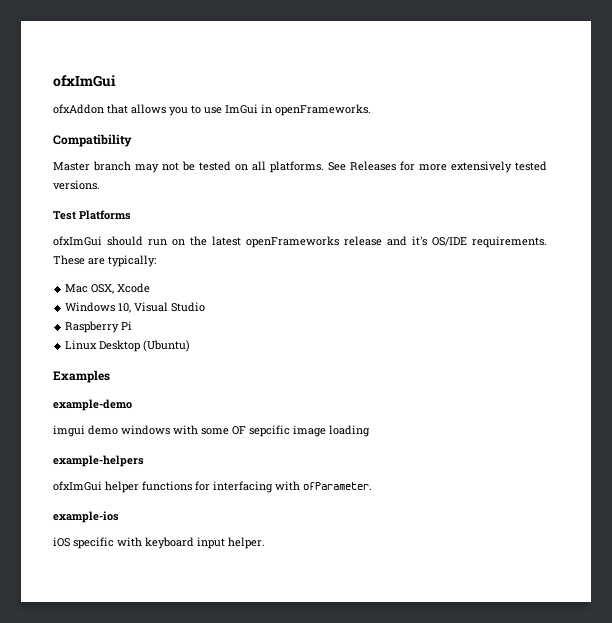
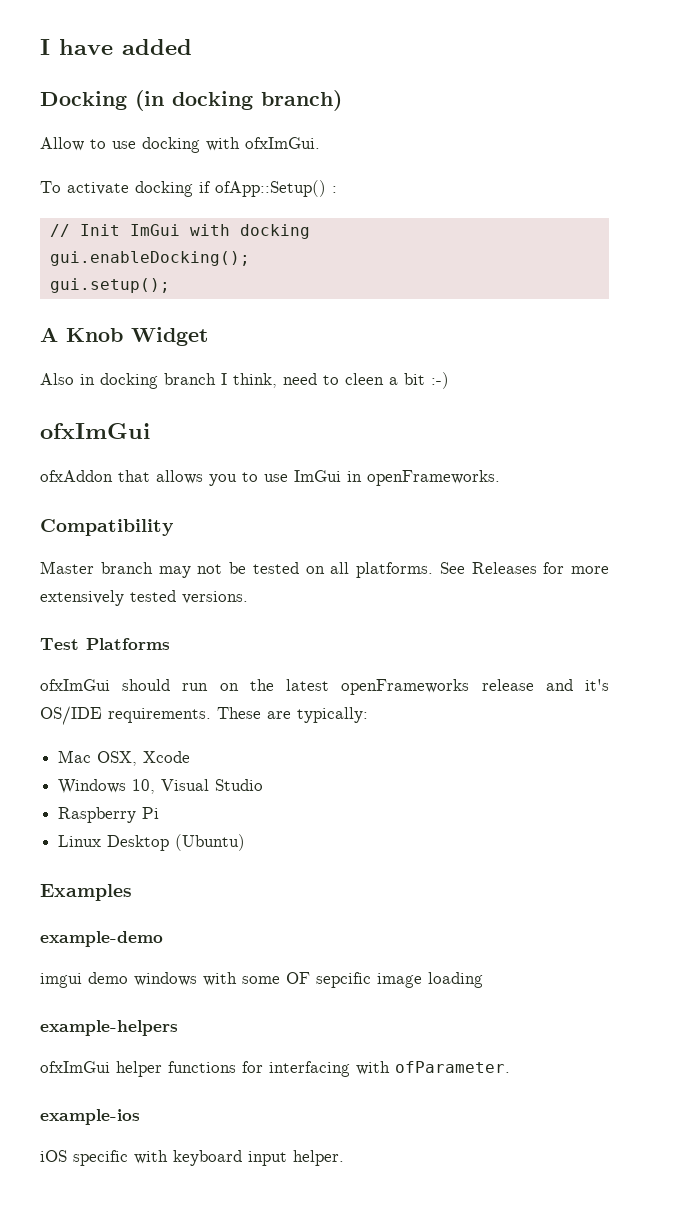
(53, 81) none -> [40,39,192,55] [40,90,342,111] [40,137,320,153] [40,180,337,197] [49,224,310,239] [49,251,250,266] [49,278,170,293] [40,327,208,346] [40,372,449,389] I have added // Docking (in docking branch) // Allow to use docking with ofxImGui. // To activate docking if ofApp::Setup() : // // Init ImGui with docking // gui.enableDocking(); // gui.setup(); // A Knob Widget // Also in docking branch I think, need to cleen a bit :-) //

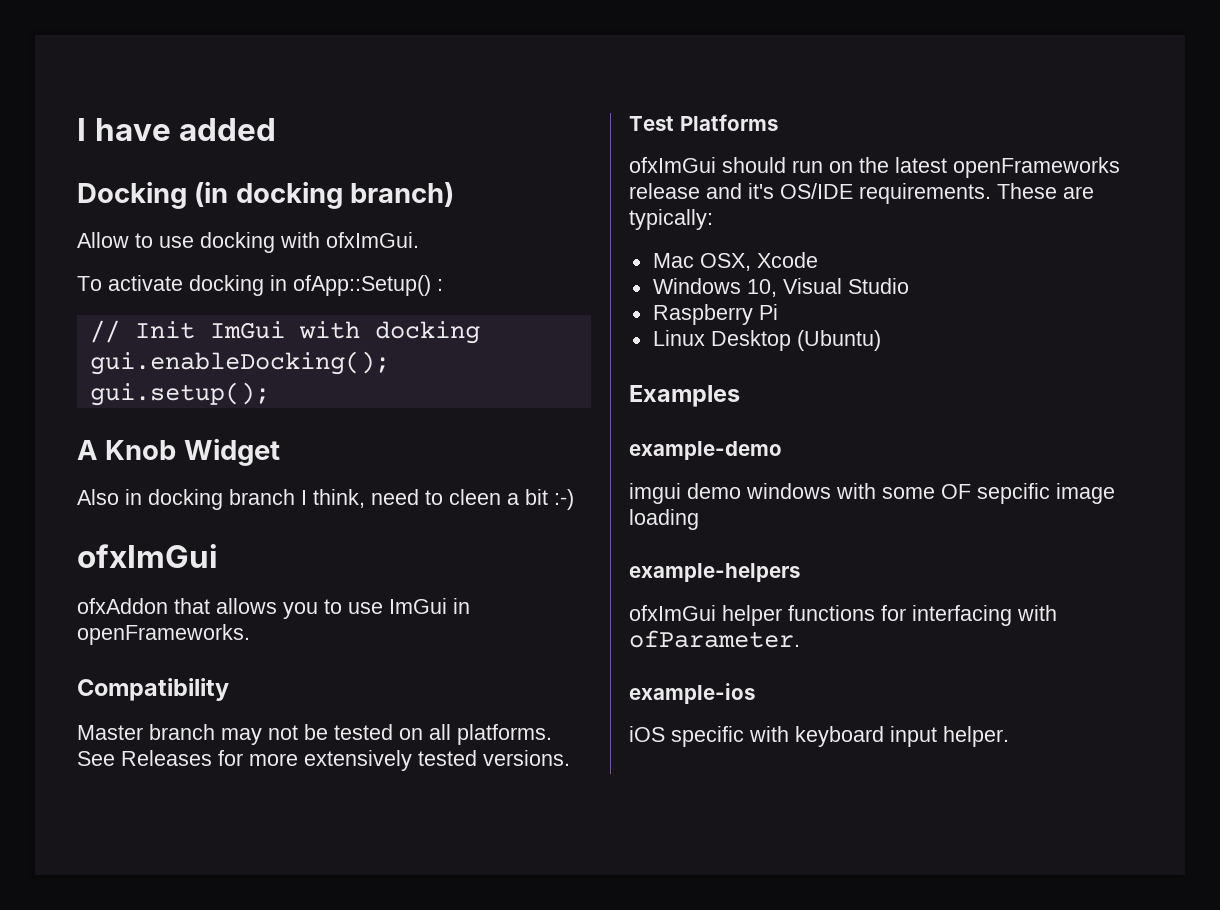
[199,181,211,193] if -> [270,275,287,291] in

